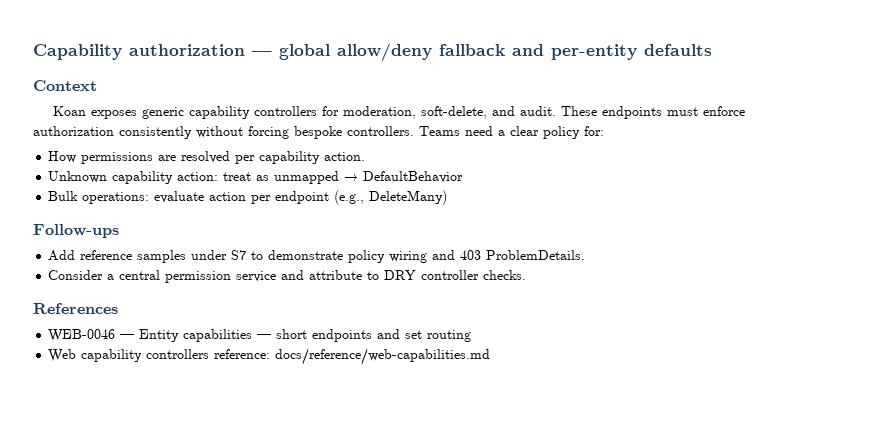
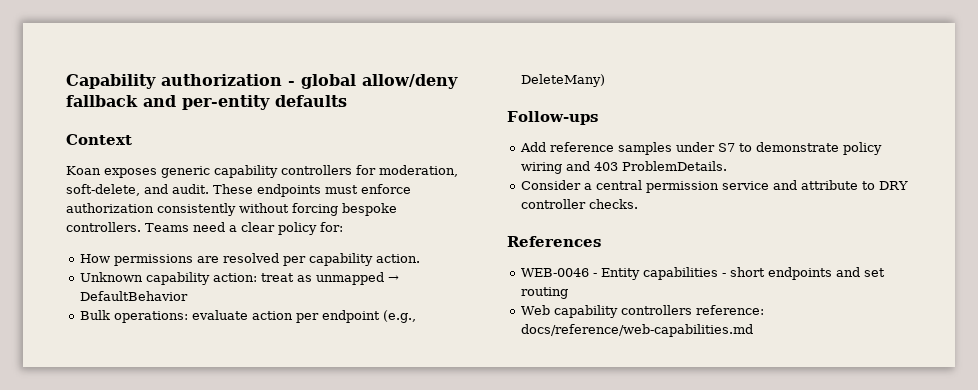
[252,51,272,56] — -> [288,81,295,86] -
[120,334,135,339] — -> [593,273,598,277] -
[257,334,272,339] — -> [722,273,727,277] -

